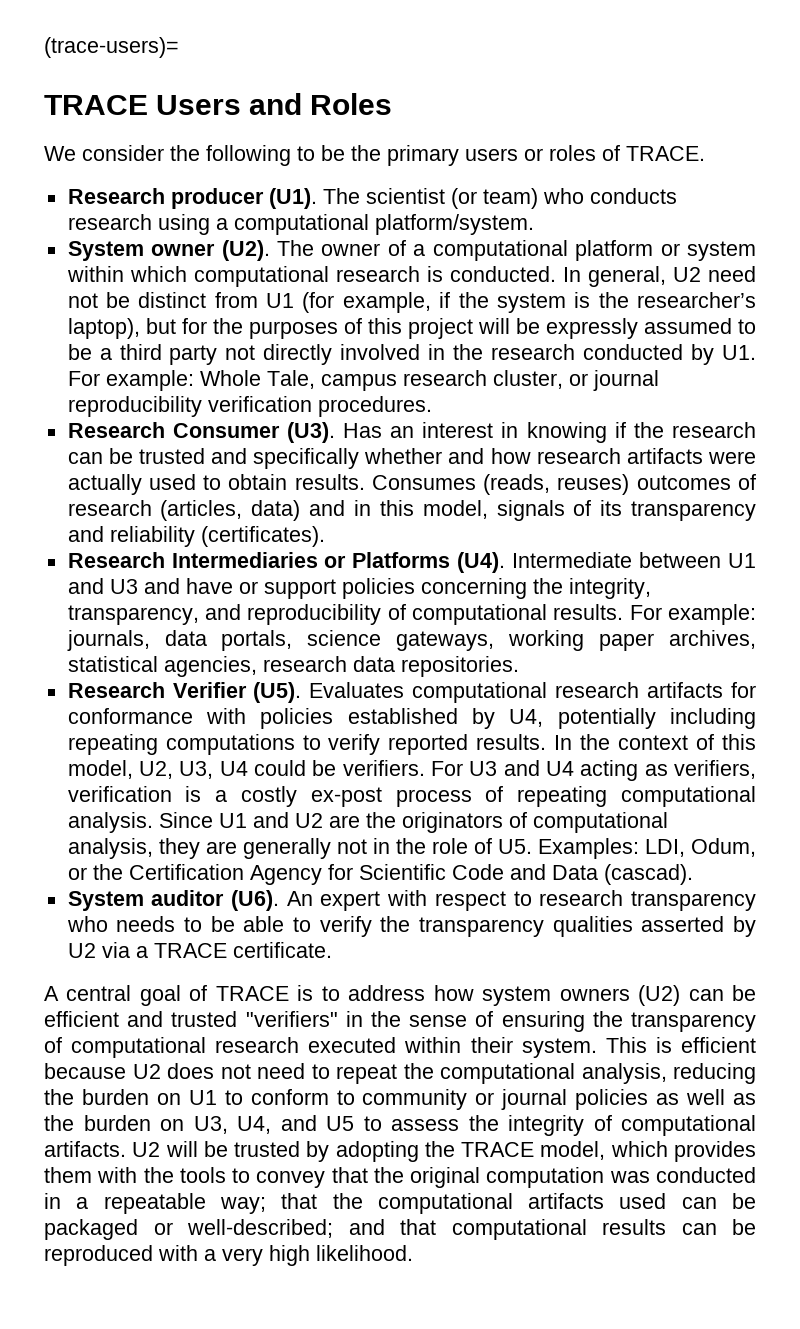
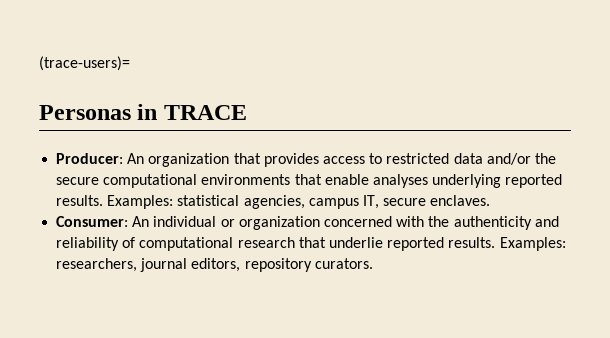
[44,93,393,115] [44,145,705,166] [67,188,677,209] [67,214,534,235] [67,240,756,261] [66,266,756,287] [67,292,756,313] [67,318,757,339] [67,344,756,365] [67,370,659,391] [67,396,432,417] [67,422,756,443] [67,448,756,469] [67,474,756,495] [67,500,756,521] [67,526,325,547] [67,552,756,573] [67,578,651,599] [67,604,756,625] [66,630,756,651] [67,656,519,677] [67,682,756,703] [67,708,756,729] [67,734,756,755] [67,760,757,781] [67,786,756,807] [67,812,668,833] [67,838,757,859] [67,864,693,885] [67,890,756,911] [66,916,756,937] [67,942,332,958] [44,985,756,1006] [44,1011,756,1032] [44,1037,756,1058] [44,1063,756,1084] [44,1089,756,1110] [44,1115,756,1136] [44,1141,756,1162] [44,1167,756,1188] [44,1193,756,1214] [44,1219,756,1240] [44,1245,413,1266] TRACE Users and Roles // We consider the following to be the primary users or roles of TRACE. // Research producer (U1). The scientist (or team) who conducts research using a computational platform/system. // System owner (U2). The owner of a computational platform or system within which computational research is conducted. In general, U2 need not be distinct from U1 (for example, if the system is the researcher’s laptop), but for the purposes of this project will be expressly assumed to be a third party not directly involved in the research conducted by U1. For example: Whole Tale, campus research cluster, or journal reproducibility verification procedures. // Research Consumer (U3). Has an interest in knowing if the research can be trusted and specifically whether and how research artifacts were actually used to obtain results. Consumes (reads, reuses) outcomes of research (articles, data) and in this model, signals of its transparency and reliability (certificates). // Research Intermediaries or Platforms (U4). Intermediate between U1 and U3 and have or support policies concerning the integrity, transparency, and reproducibility of computational results. For example: journals, data portals, science gateways, working paper archives, statistical agencies, research data repositories. // Research Verifier (U5). Evaluates computational research artifacts for conformance with policies established by U4, potentially including repeating computations to verify reported results. In the context of this model, U2, U3, U4 could be verifiers. For U3 and U4 acting as verifiers, verification is a costly ex-post process of repeating computational analysis. Since U1 and U2 are the originators of computational analysis, they are generally not in the role of U5. Examples: LDI, Odum, or the Certification Agency for Scientific Code and Data (cascad). // System auditor (U6). An expert with respect to research transparency who needs to be able to verify the transparency qualities asserted by U2 via a TRACE certificate. // A central goal of TRACE is to address how system owners (U2) can be efficient and trusted "verifiers" in the sense of ensuring the transparency of computational research executed within their system. This is efficient because U2 does not need to repeat the computational analysis, reducing the burden on U1 to conform to community or journal policies as well as the burden on U3, U4, and U5 to assess the integrity of computational artifacts. U2 will be trusted by adopting the TRACE model, which provides them with the tools to convey that the original computation was conducted in a repeatable way; that the computational artifacts used can be packaged or well-described; and that computational results can be reproduced with a very high likelihood. -> [39,104,247,120] [56,153,556,167] [56,174,563,188] [56,195,491,209] [56,216,559,230] [56,237,566,251] [56,258,373,272] Personas in TRACE // Producer: An organization that provides access to restricted data and/or the secure computational environments that enable analyses underlying reported results. Examples: statistical agencies, campus IT, secure enclaves. // Consumer: An individual or organization concerned with the authenticity and reliability of computational research that underlie reported results. Examples: researchers, journal editors, repository curators.

